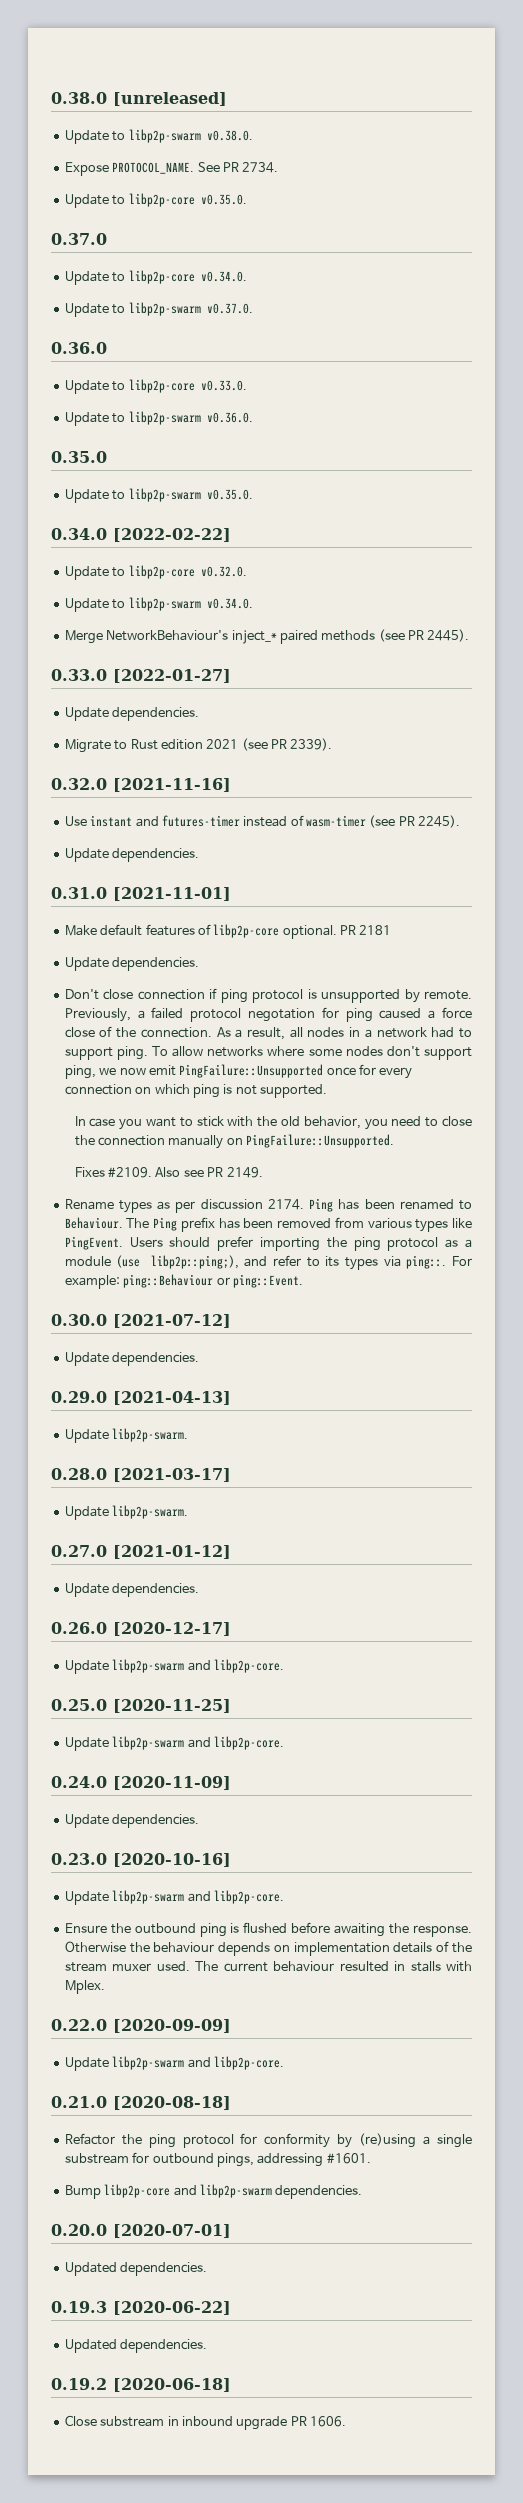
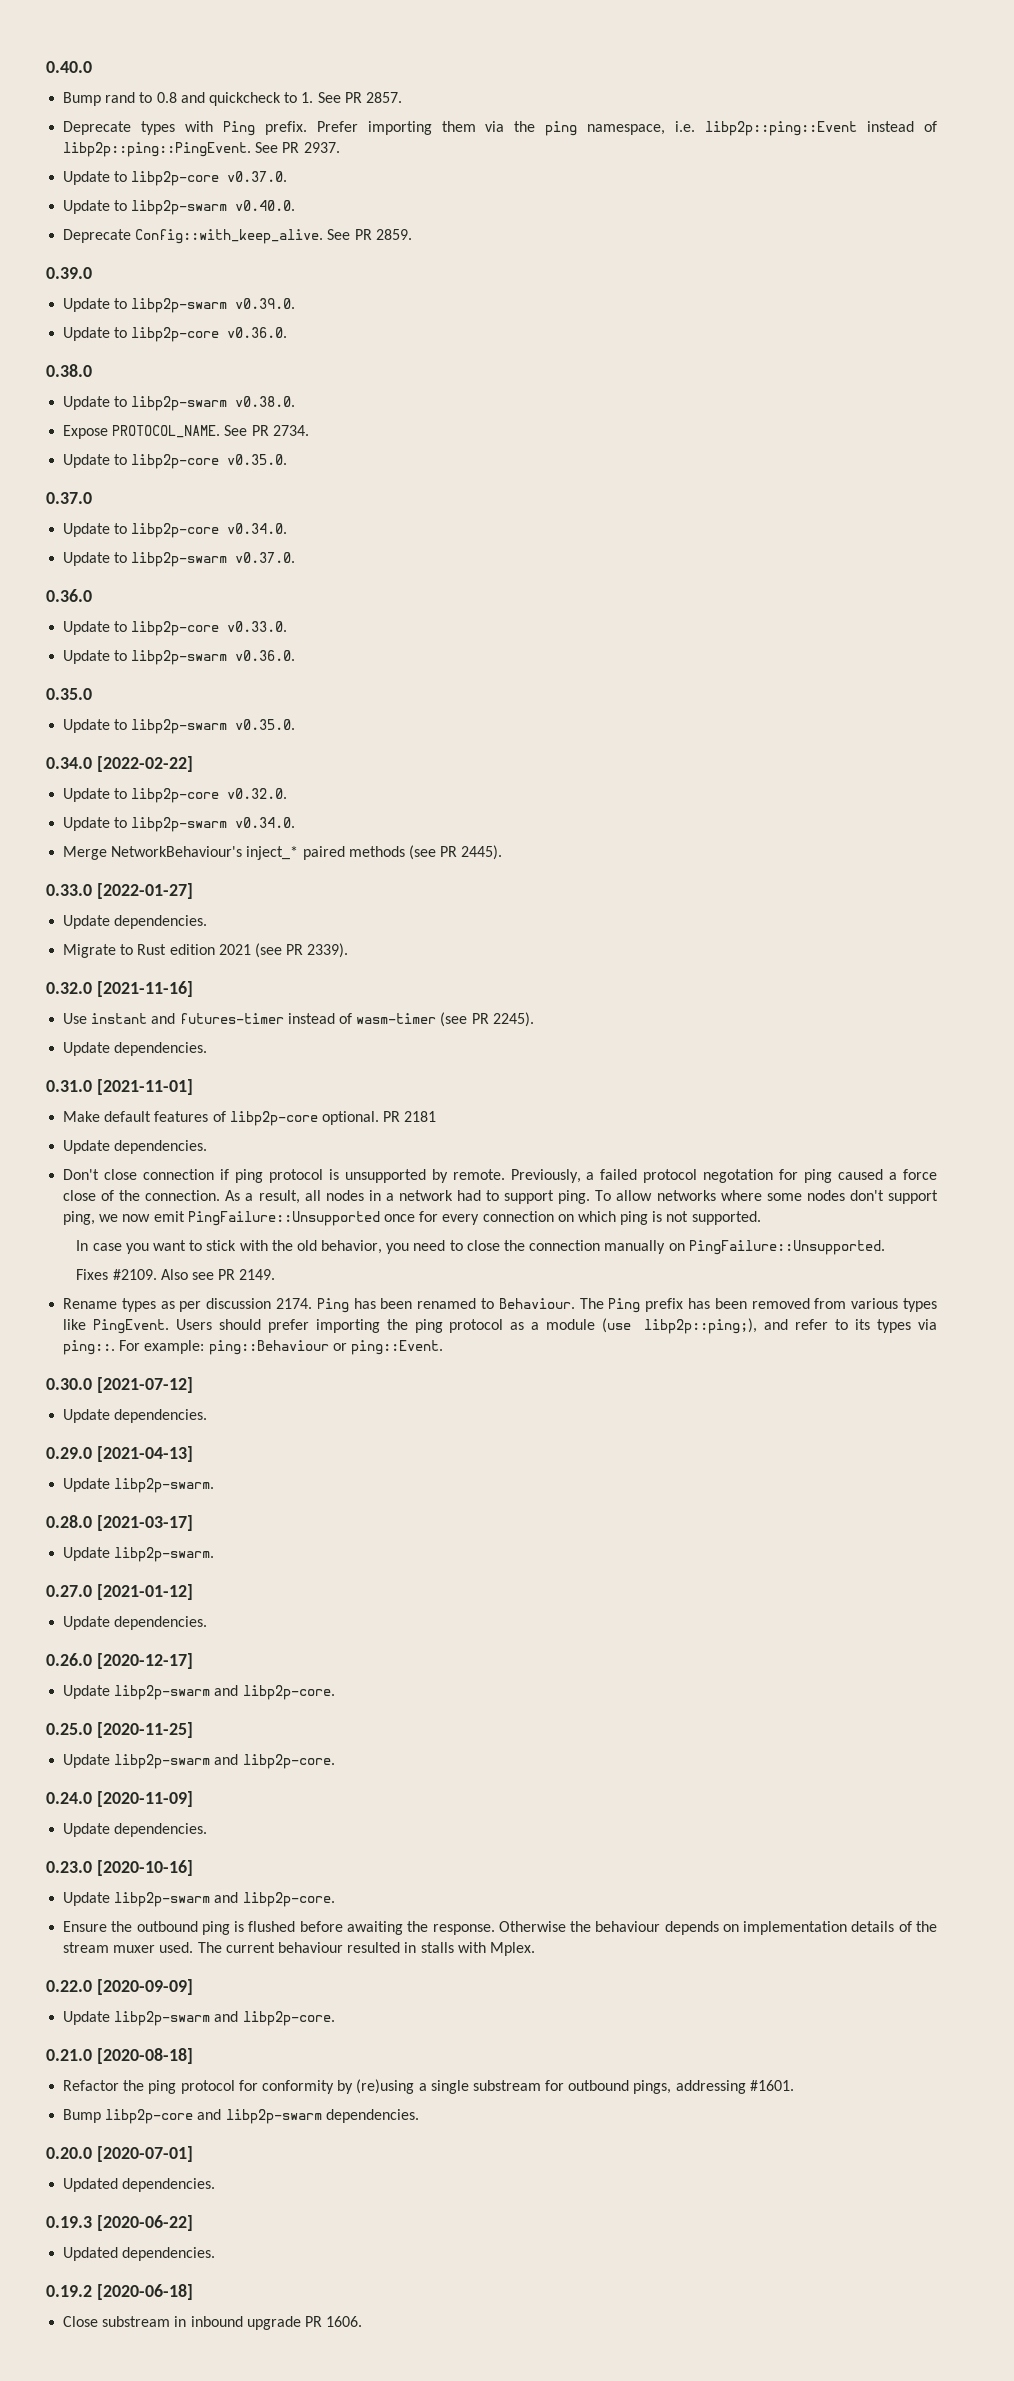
(51, 98) none -> [46,61,92,73] [63,92,402,106] [63,121,937,136] [63,142,340,157] [63,171,288,186] [63,200,296,215] [63,229,412,244] [46,267,92,279] [63,298,296,313] [63,327,288,342] 0.40.0 // Bump rand to 0.8 and quickcheck to 1. See PR 2857. // Deprecate types with Ping prefix. Prefer importing them via the ping namespace, i.e. libp2p::ping::Event instead of libp2p::ping::PingEvent. See PR 2937. // Update to libp2p-core v0.37.0. // Update to libp2p-swarm v0.40.0. // Deprecate Config::with_keep_alive. See PR 2859. // 0.39.0 // Update to libp2p-swarm v0.39.0. // Update to libp2p-core v0.36.0. //
[113,92,227,106] [unreleased] -> (92, 370) none

